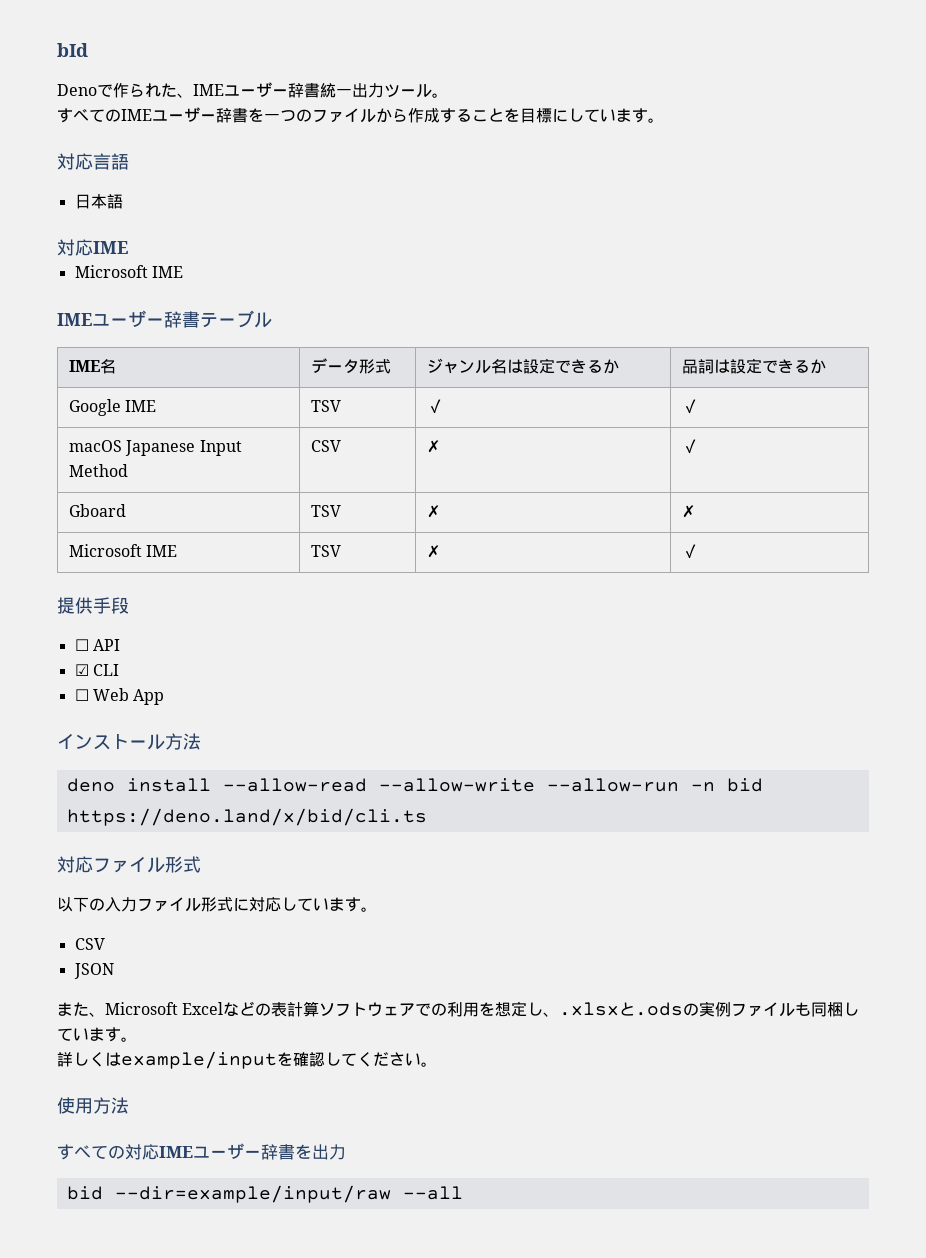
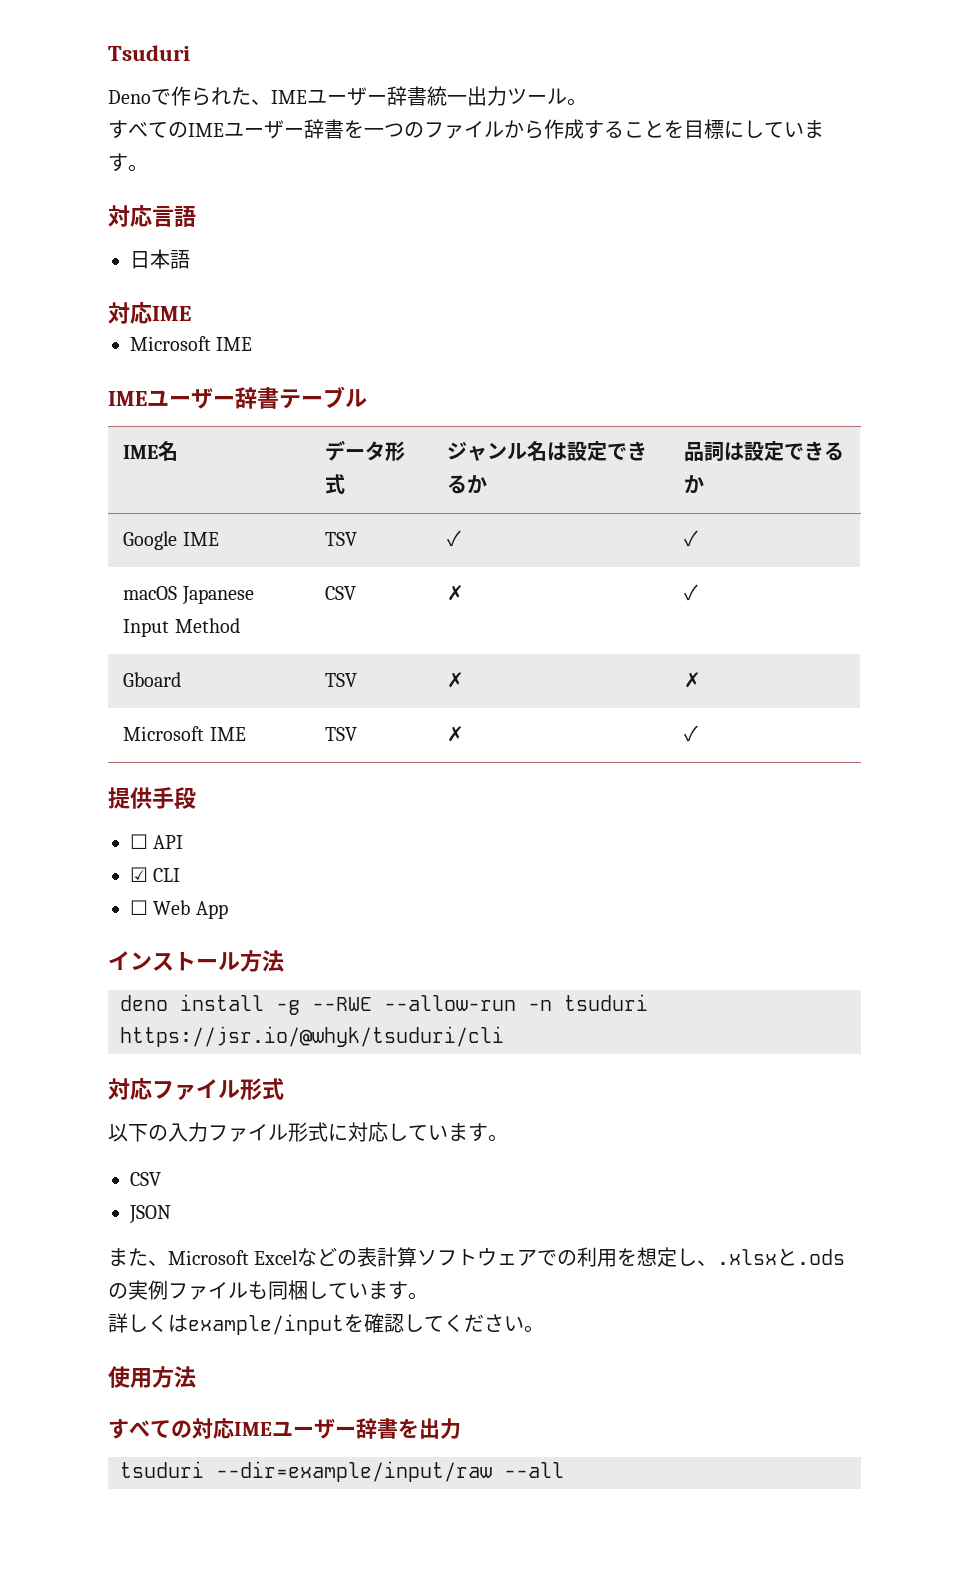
[57,43,88,57] bId -> [108,45,190,61] Tsuduri
[222,778,763,792] [66,808,427,826] --allow-read --allow-write --allow-run -n bid https://deno.land/x/bid/cli.ts -> [276,994,648,1015] [120,1026,504,1047] -g --RWE --allow-run -n tsuduri https://jsr.io/@whyk/tsuduri/cli
[66,1186,103,1200] bid -> [120,1461,204,1478] tsuduri

